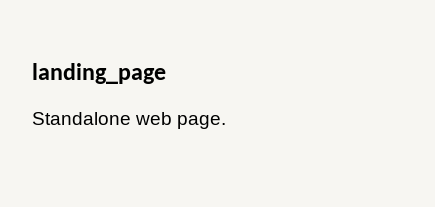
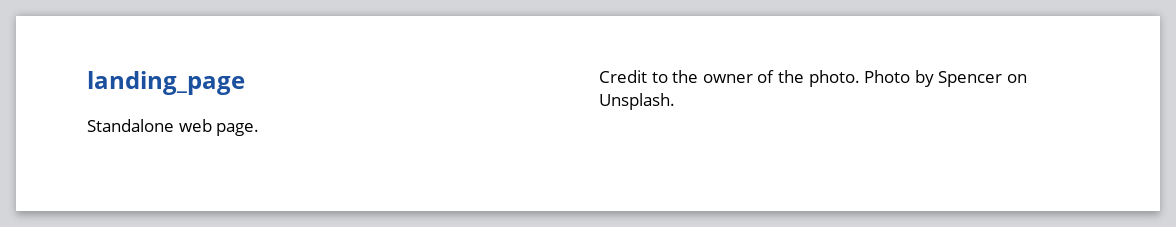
(227, 122) none -> [599,70,1027,87] [599,93,675,110] // Credit to the owner of the photo. Photo by Spencer on Unsplash.

